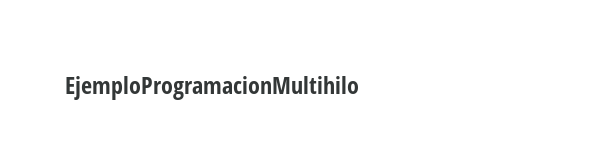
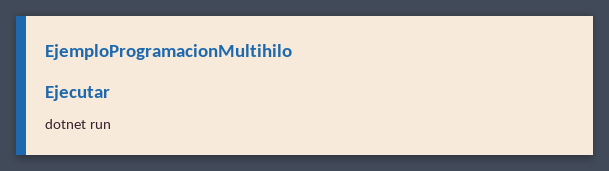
(359, 88) none -> [45,85,110,101] [45,119,111,129] // Ejecutar // dotnet run

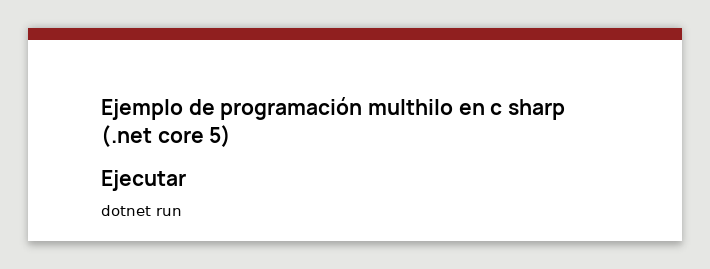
[45,44,292,60] EjemploProgramacionMultihilo -> [101,97,566,120] [101,125,232,147] Ejemplo de programación multhilo en c sharp (.net core 5)

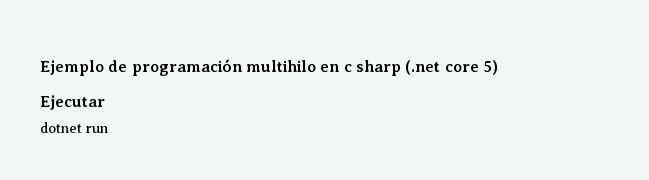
[368,99,454,115] multhilo -> [245,60,316,72] multihilo

